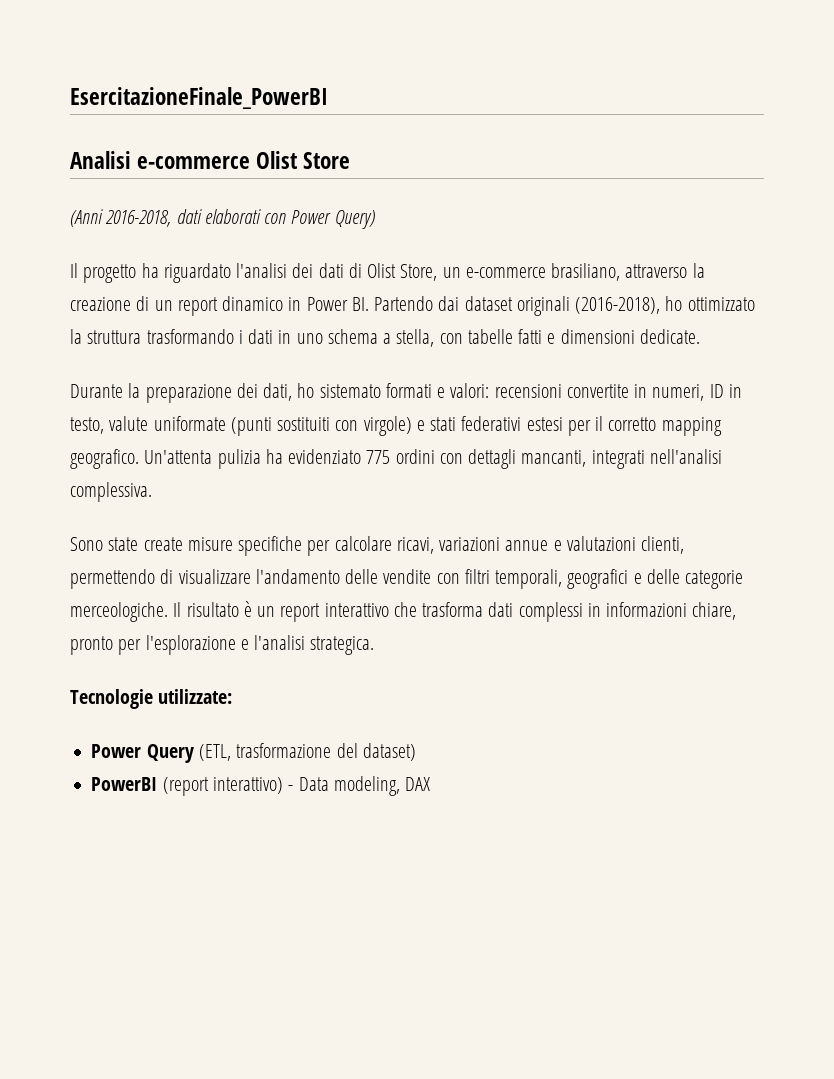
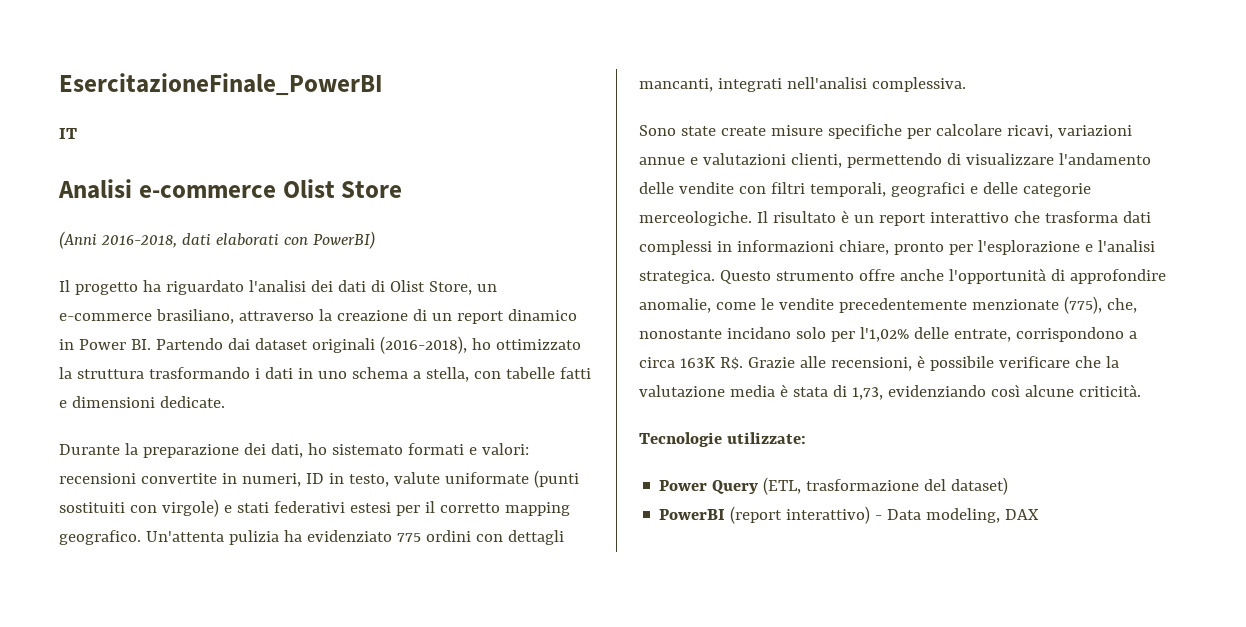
(328, 98) none -> [59,128,77,139] // IT
[291,210,375,229] Power Query) -> [312,231,375,249] PowerBI)
(375, 645) none -> [719,268,1166,284] [639,296,1137,314] [639,327,1137,342] [639,355,1119,371] [639,384,1141,400] Questo strumento offre anche l'opportunità di approfondire anomalie, come le vendite precedentemente menzionate (775), che, nonostante incidano solo per l'1,02% delle entrate, corrispondono a circa 163K R$. Grazie alle recensioni, è possibile verificare che la valutazione media è stata di 1,73, evidenziando così alcune criticità.

